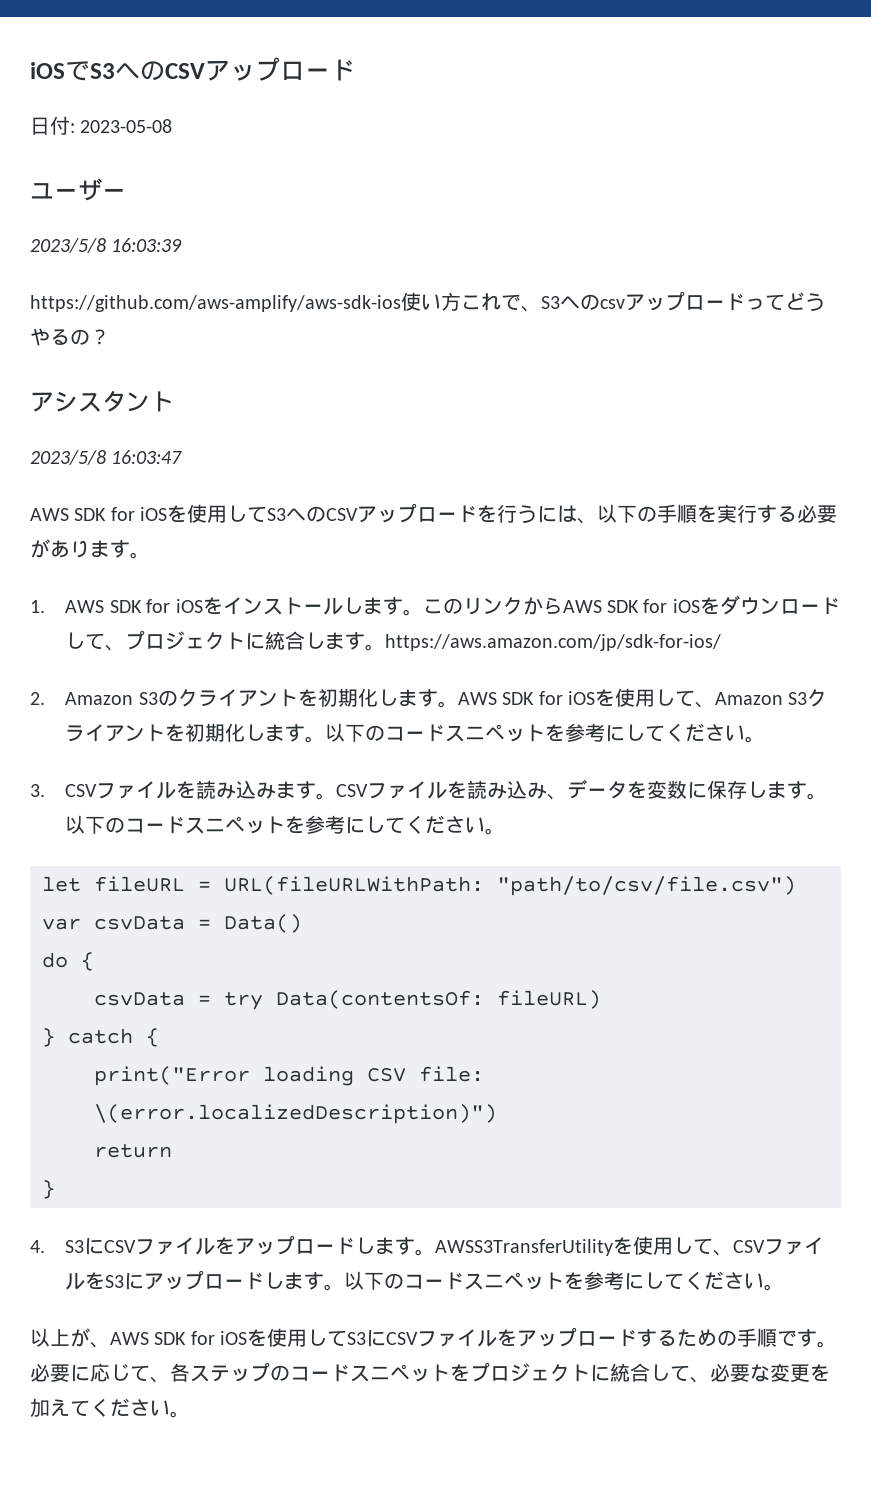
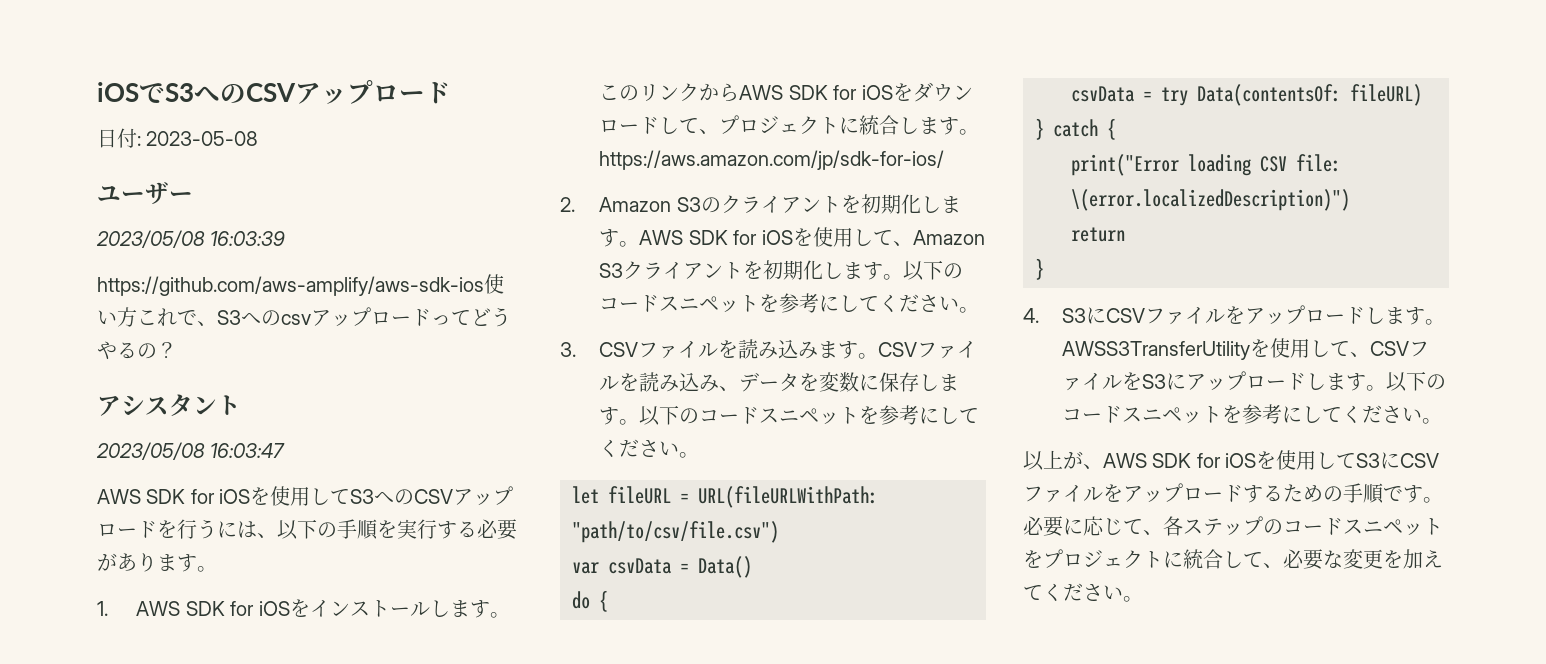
[30,238,106,253] 2023/5/8 -> [96,230,205,248] 2023/05/08
[30,450,106,465] 2023/5/8 -> [96,442,205,460] 2023/05/08

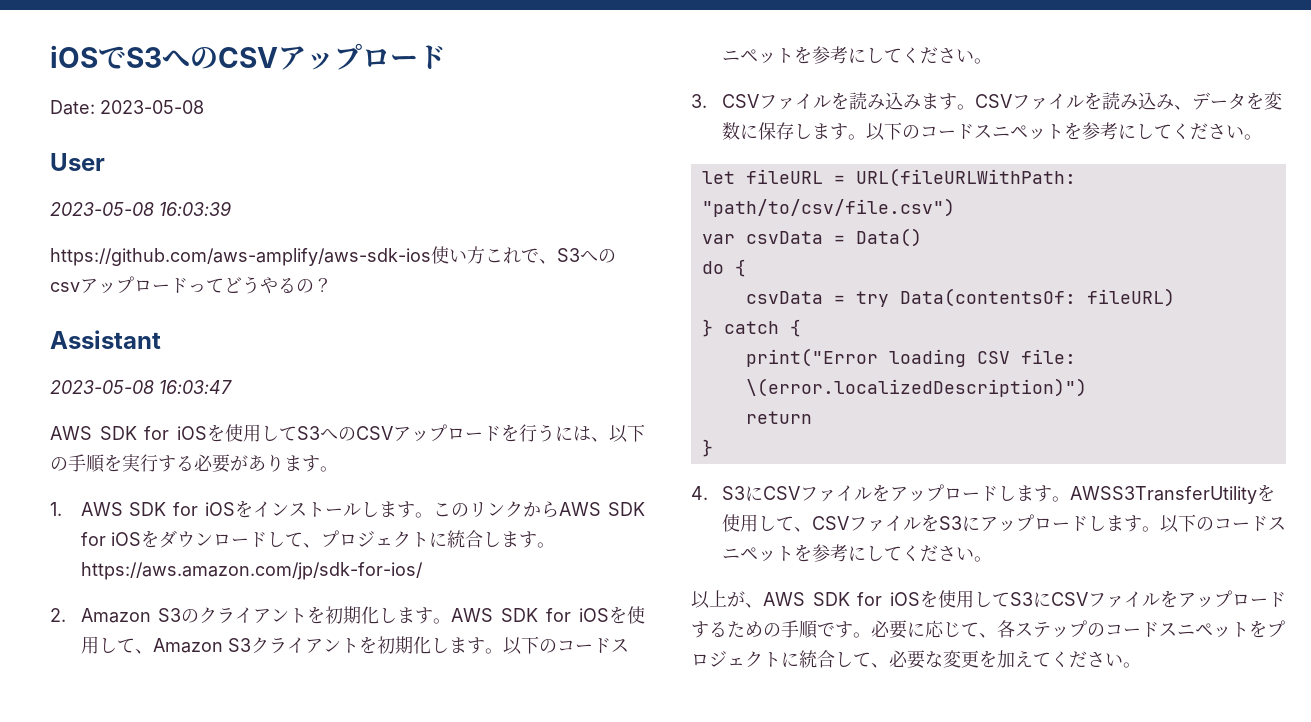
[97,128,141,148] 日付: -> [50,100,95,115] Date:
[97,182,193,205] [96,230,205,248] ユーザー // 2023/05/08 -> [50,153,105,171] [50,202,154,216] User // 2023-05-08
[97,394,241,417] [96,442,205,460] アシスタント // 2023/05/08 -> [50,330,161,349] [50,380,154,394] Assistant // 2023-05-08

